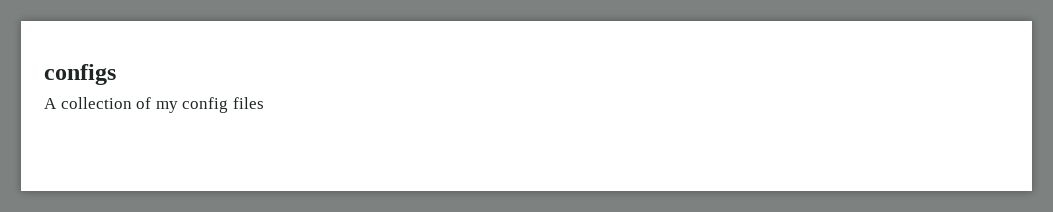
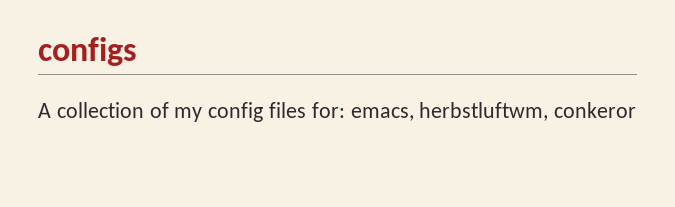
(264, 103) none -> [311,102,637,121] for: emacs, herbstluftwm, conkeror

